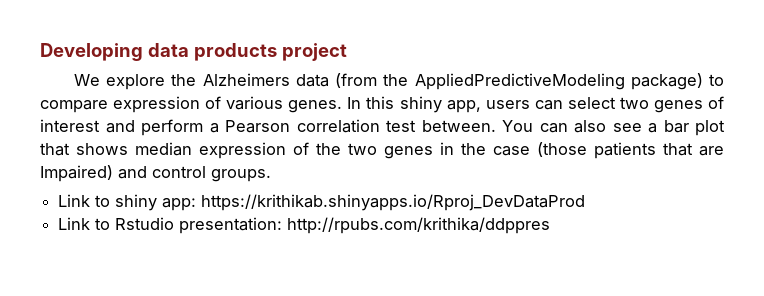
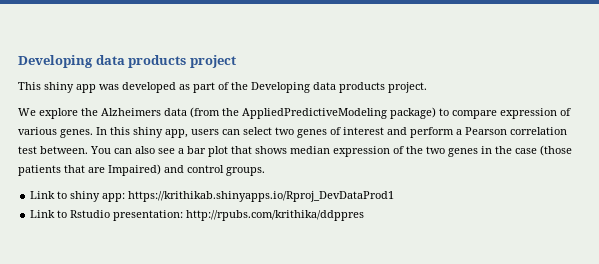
(347, 52) none -> [18,82,427,93] // This shiny app was developed as part of the Developing data products project.
[201,194,586,211] https://krithikab.shinyapps.io/Rproj_DevDataProd -> [128,191,395,202] https://krithikab.shinyapps.io/Rproj_DevDataProd1

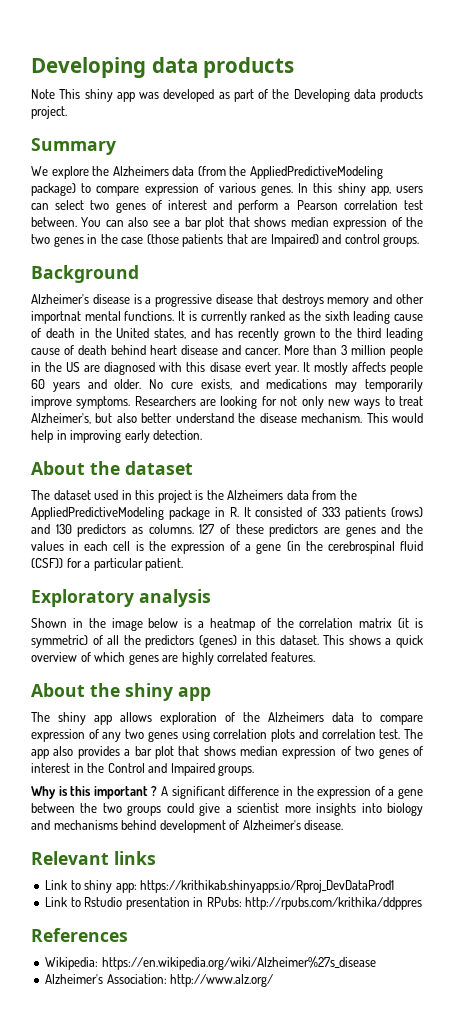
[18,55,236,68] Developing data products project // -> [31,57,295,78] [31,89,55,99] Developing data products // Note
(427, 87) none -> [31,138,116,155] // Summary
(265, 171) none -> [31,265,139,283] [31,294,425,307] [31,311,424,324] [31,328,424,341] [31,345,423,358] [31,362,423,375] [31,379,424,392] [31,396,424,409] [31,413,423,424] [31,430,203,443] [31,461,193,475] [31,490,357,503] [31,507,424,520] [31,524,424,537] [31,541,423,554] [31,558,184,571] [31,589,211,607] [31,618,424,631] [31,635,423,648] [31,652,315,665] [31,683,211,701] [31,712,423,725] [31,729,423,742] [31,746,423,759] [31,763,255,776] [31,786,424,799] [31,803,423,816] [31,820,344,833] [31,851,156,865] // Background // Alzheimer's disease is a progressive disease that destroys memory and other importnat mental functions. It is currently ranked as the sixth leading cause of death in the United states, and has recently grown to the third leading cause of death behind heart disease and cancer. More than 3 million people in the US are diagnosed with this disase evert year. It mostly affects people 60 years and older. No cure exists, and medications may temporarily improve symptoms. Researchers are looking for not only new ways to treat Alzheimer's, but also better understand the disease mechanism. This would help in improving early detection. // About the dataset // The dataset used in this project is the Alzheimers data from the AppliedPredictiveModeling package in R. It consisted of 333 patients (rows) and 130 predictors as columns. 127 of these predictors are genes and the values in each cell is the expression of a gene (in the cerebrospinal fluid (CSF)) for a particular patient. // Exploratory analysis // Shown in the image below is a heatmap of the correlation matrix (it is symmetric) of all the predictors (genes) in this dataset. This shows a quick overview of which genes are highly correlated features. // About the shiny app // The shiny app allows exploration of the Alzheimers data to compare expression of any two genes using correlation plots and correlation test. The app also provides a bar plot that shows median expression of two genes of interest in the Control and Impaired groups. // Why is this important ? A significant difference in the expression of a gene between the two groups could give a scientist more insights into biology and mechanisms behind development of Alzheimer's disease. // Relevant links
[113,210,365,221] presentation: http://rpubs.com/krithika/ddppres -> [125,897,423,910] [31,928,128,942] [45,956,376,970] [45,974,274,987] presentation in RPubs: http://rpubs.com/krithika/ddppres // References // Wikipedia: https://en.wikipedia.org/wiki/Alzheimer%27s_disease // Alzheimer's Association: http://www.alz.org/

